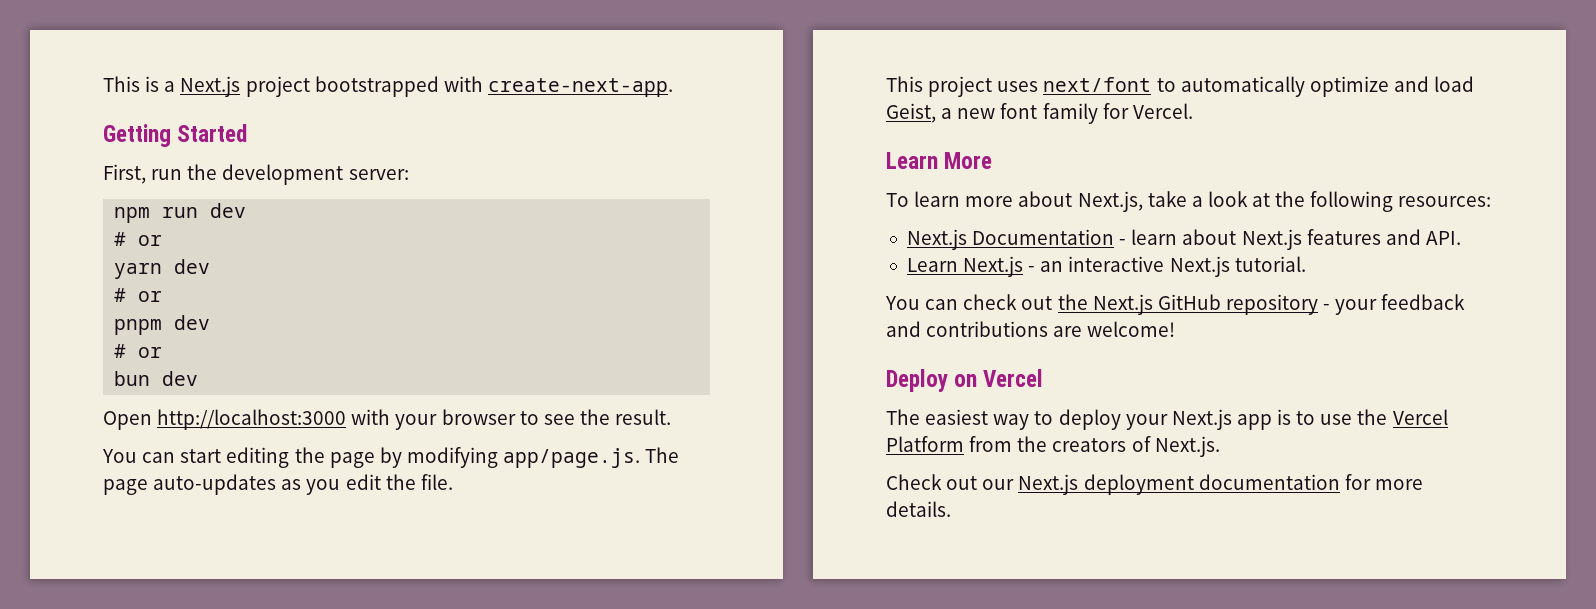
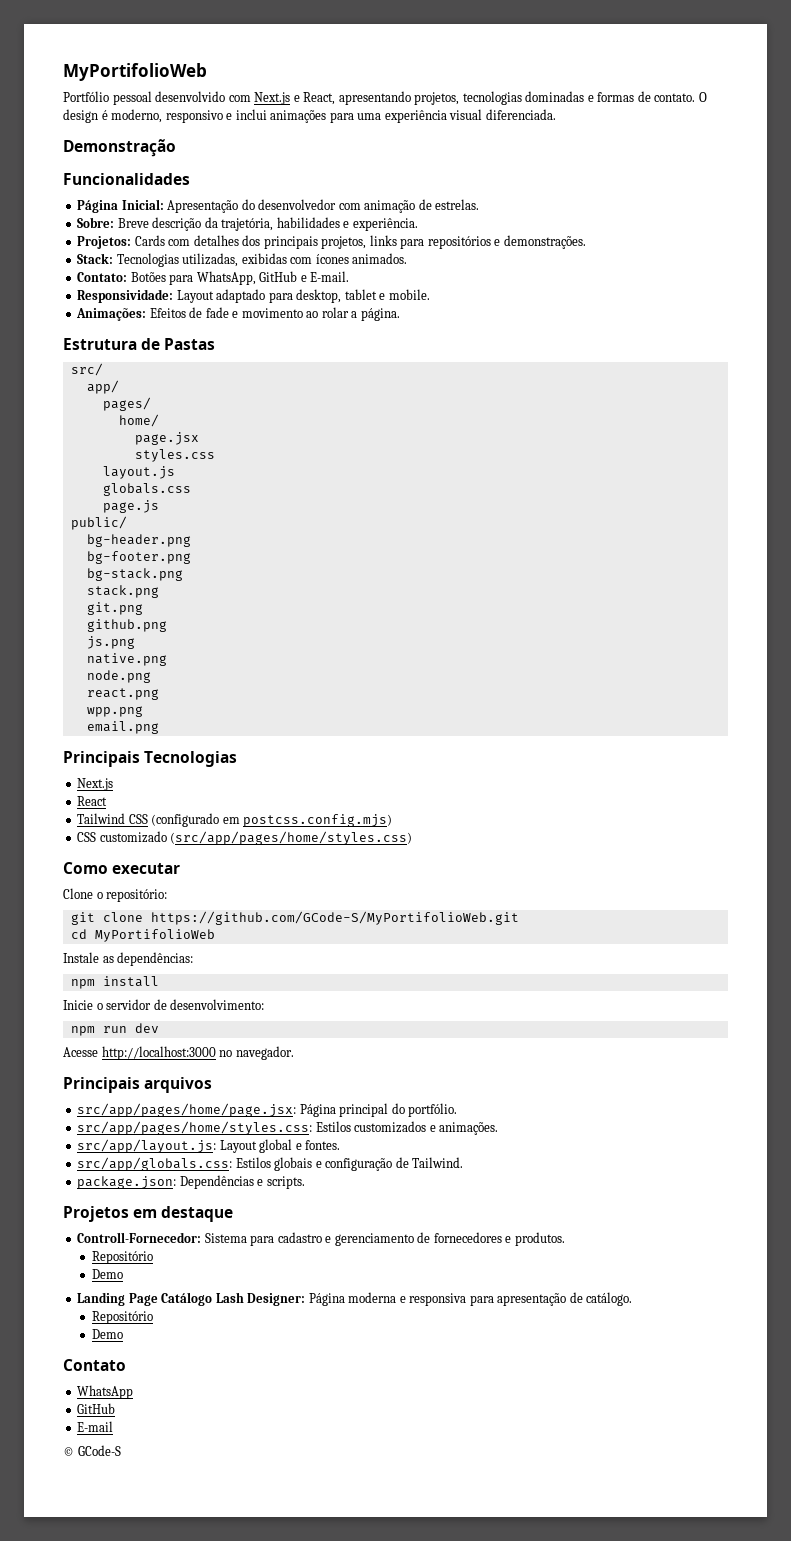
[103,76,673,97] [103,124,248,147] [103,164,409,185] [114,203,247,223] [114,232,163,246] [114,259,211,279] [114,288,163,302] [114,315,211,335] [114,344,163,358] [114,371,199,386] [103,409,672,430] [102,447,680,468] [103,474,453,495] [886,76,1475,97] [886,103,1193,124] [886,152,993,169] [886,191,1492,212] [906,229,1461,250] [906,256,1306,277] [885,294,1466,315] [886,321,1176,337] [886,369,1044,392] [886,409,1448,430] [886,436,1220,457] [886,474,1423,495] [886,501,951,517] This is a Next.js project bootstrapped with create-next-app. // Getting Started // First, run the development server: // npm run dev // # or // yarn dev // # or // pnpm dev // # or // bun dev // Open http://localhost:3000 with your browser to see the result. // You can start editing the page by modifying app/page.js. The page auto-updates as you edit the file. // This project uses next/font to automatically optimize and load Geist, a new font family for Vercel. // Learn More // To learn more about Next.js, take a look at the following resources: // Next.js Documentation - learn about Next.js features and API. // Learn Next.js - an interactive Next.js tutorial. // You can check out the Next.js GitHub repository - your feedback and contributions are welcome! // Deploy on Vercel // The easiest way to deploy your Next.js app is to use the Vercel Platform from the creators of Next.js. // Check out our Next.js deployment documentation for more details. -> [63,63,207,81] [63,91,707,105] [63,109,556,123] [63,139,176,157] [63,173,190,185] [77,199,480,213] [77,217,418,231] [77,235,586,249] [77,253,408,267] [77,271,350,285] [77,289,430,303] [76,307,400,321] [63,338,216,350] [70,363,103,376] [86,380,119,394] [102,397,151,411] [118,414,159,427] [134,432,199,445] [134,449,215,462] [102,466,175,479] [102,483,191,496] [102,500,159,513] [70,516,127,530] [86,534,191,547] [86,551,191,564] [86,568,183,581] [86,585,159,598] [86,602,143,615] [86,619,167,632] [86,636,135,649] [86,653,167,666] [86,670,151,683] [86,688,159,700] [86,706,143,717] [86,721,159,734] [63,751,238,767] [77,778,114,791] [77,796,108,806] [77,813,393,827] [77,831,413,845] [63,862,181,874] [63,888,168,902] [70,911,519,925] [70,929,215,942] [63,952,194,966] [70,976,159,989] [63,999,265,1010] [70,1023,159,1036] [63,1046,294,1060] [63,1077,213,1093] [77,1103,458,1117] [77,1121,499,1135] [77,1139,341,1153] [77,1157,464,1171] [77,1175,305,1189] [63,1206,234,1222] [77,1232,565,1246] [91,1251,153,1264] [91,1269,123,1279] [77,1292,633,1306] [91,1311,153,1324] [91,1329,123,1339] [63,1359,126,1371] [77,1385,134,1399] [77,1403,116,1414] [77,1421,114,1432] [63,1445,121,1456] MyPortifolioWeb // Portfólio pessoal desenvolvido com Next.js e React, apresentando projetos, tecnologias dominadas e formas de contato. O design é moderno, responsivo e inclui animações para uma experiência visual diferenciada. // Demonstração // Funcionalidades // Página Inicial: Apresentação do desenvolvedor com animação de estrelas. // Sobre: Breve descrição da trajetória, habilidades e experiência. // Projetos: Cards com detalhes dos principais projetos, links para repositórios e demonstrações. // Stack: Tecnologias utilizadas, exibidas com ícones animados. // Contato: Botões para WhatsApp, GitHub e E-mail. // Responsividade: Layout adaptado para desktop, tablet e mobile. // Animações: Efeitos de fade e movimento ao rolar a página. // Estrutura de Pastas // src/ // app/ // pages/ // home/ // page.jsx // styles.css // layout.js // globals.css // page.js // public/ // bg-header.png // bg-footer.png // bg-stack.png // stack.png // git.png // github.png // js.png // native.png // node.png // react.png // wpp.png // email.png // Principais Tecnologias // Next.js // React // Tailwind CSS (configurado em postcss.config.mjs) // CSS customizado (src/app/pages/home/styles.css) // Como executar // Clone o repositório: // git clone https://github.com/GCode-S/MyPortifolioWeb.git // cd MyPortifolioWeb // Instale as dependências: // npm install // Inicie o servidor de desenvolvimento: // npm run dev // Acesse http://localhost:3000 no navegador. // Principais arquivos // src/app/pages/home/page.jsx: Página principal do portfólio. // src/app/pages/home/styles.css: Estilos customizados e animações. // src/app/layout.js: Layout global e fontes. // src/app/globals.css: Estilos globais e configuração de Tailwind. // package.json: Dependências e scripts. // Projetos em destaque // Controll-Fornecedor: Sistema para cadastro e gerenciamento de fornecedores e produtos. // Repositório // Demo // Landing Page Catálogo Lash Designer: Página moderna e responsiva para apresentação de catálogo. // Repositório // Demo // Contato // WhatsApp // GitHub // E-mail // © GCode-S

